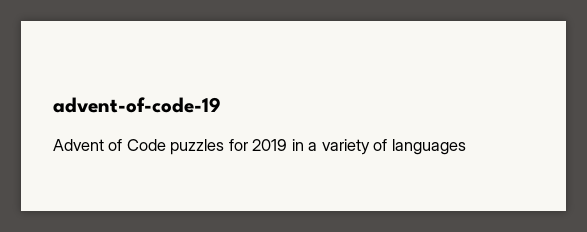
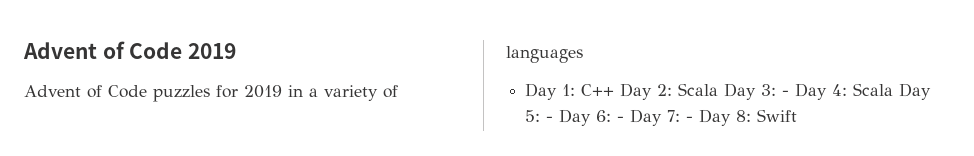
[53,97,221,113] advent-of-code-19 -> [23,41,237,59] Advent of Code 2019
(466, 147) none -> [525,83,932,100] [525,109,798,126] // Day 1: C++ Day 2: Scala Day 3: - Day 4: Scala Day 5: - Day 6: - Day 7: - Day 8: Swift

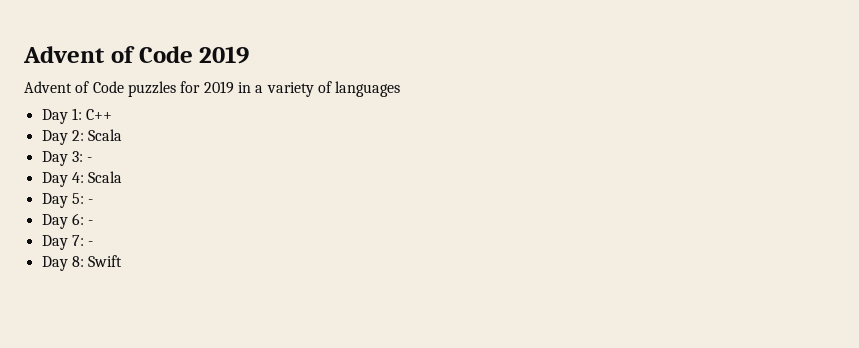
(615, 90) none -> (113, 114) //
(719, 89) none -> (123, 135) //
(790, 93) none -> (93, 159) //
(894, 89) none -> (123, 177) //
(554, 119) none -> (94, 201) //
(625, 119) none -> (94, 222) //
(694, 119) none -> (94, 243) //

